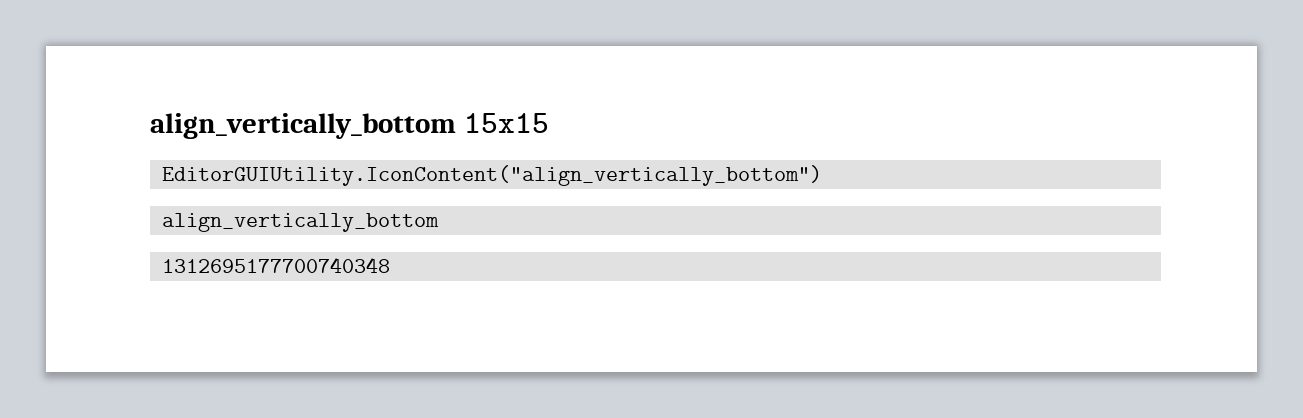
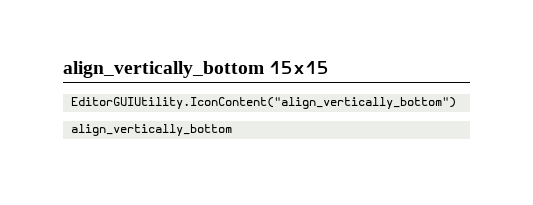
[162,257,391,273] // 1312695177700740348 -> (233, 130) none

